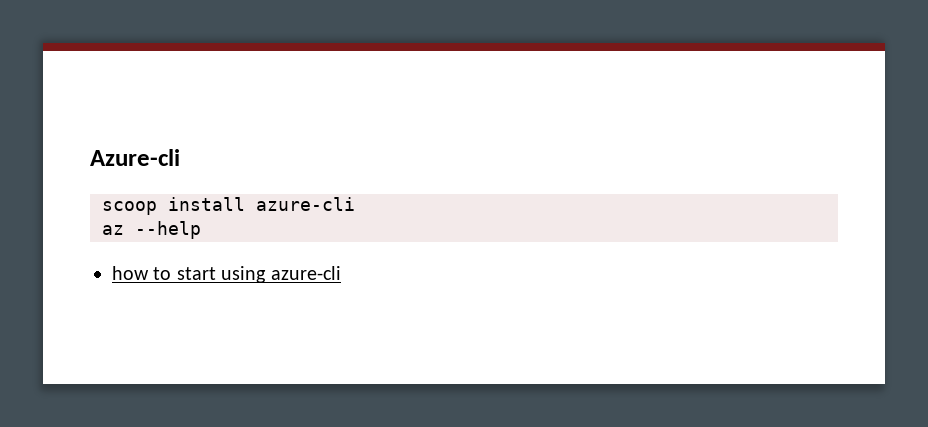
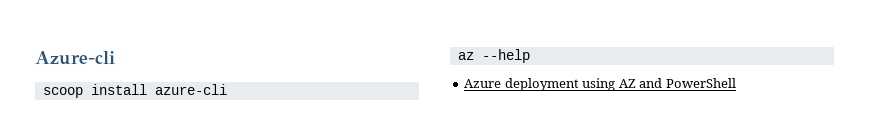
[112,266,341,283] how to start using azure-cli -> [464,78,736,91] Azure deployment using AZ and PowerShell

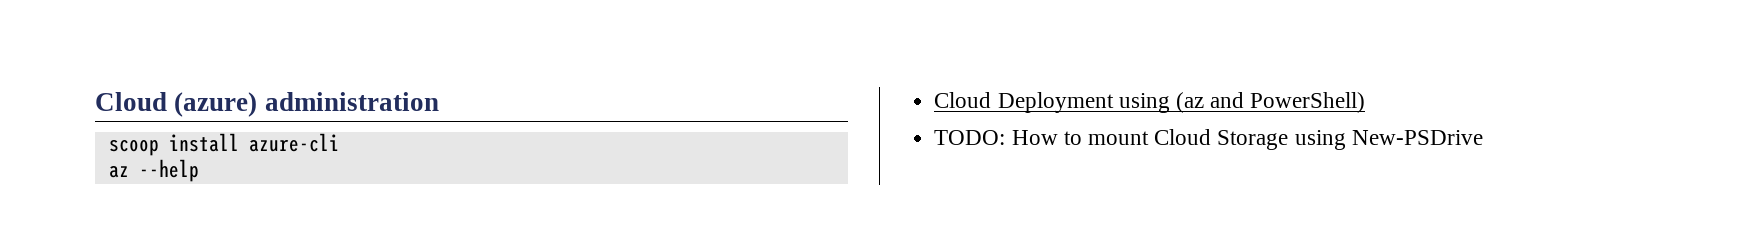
[35,51,115,65] Azure-cli -> [95,92,439,117] Cloud (azure) administration
[464,78,736,91] Azure deployment using AZ and PowerShell -> [934,92,1366,113] [934,129,1483,150] Cloud Deployment using (az and PowerShell) // TODO: How to mount Cloud Storage using New-PSDrive

